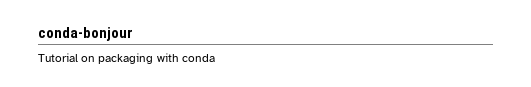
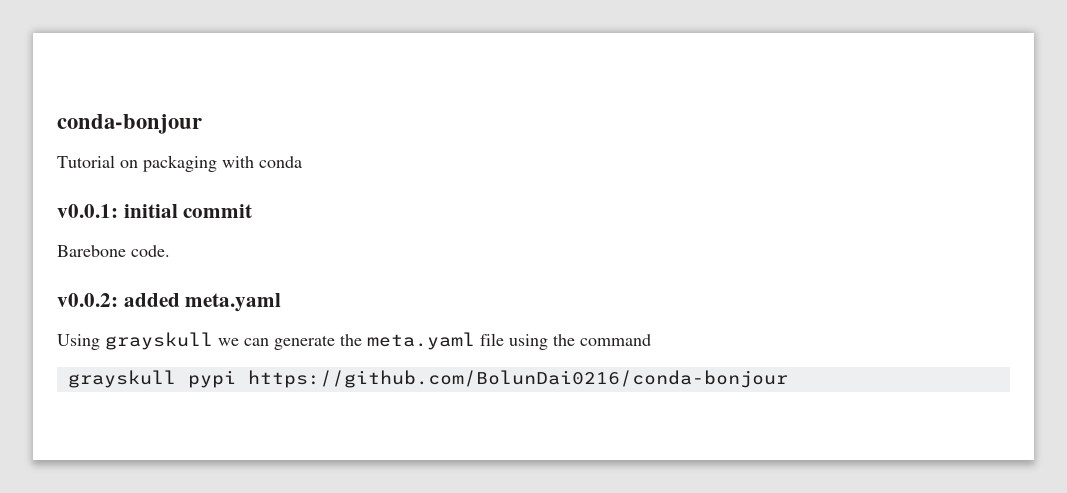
(215, 58) none -> [57,204,253,218] [57,245,170,257] [57,293,282,312] [57,332,651,350] [67,370,788,388] // v0.0.1: initial commit // Barebone code. // v0.0.2: added meta.yaml // Using grayskull we can generate the meta.yaml file using the command // grayskull pypi https://github.com/BolunDai0216/conda-bonjour

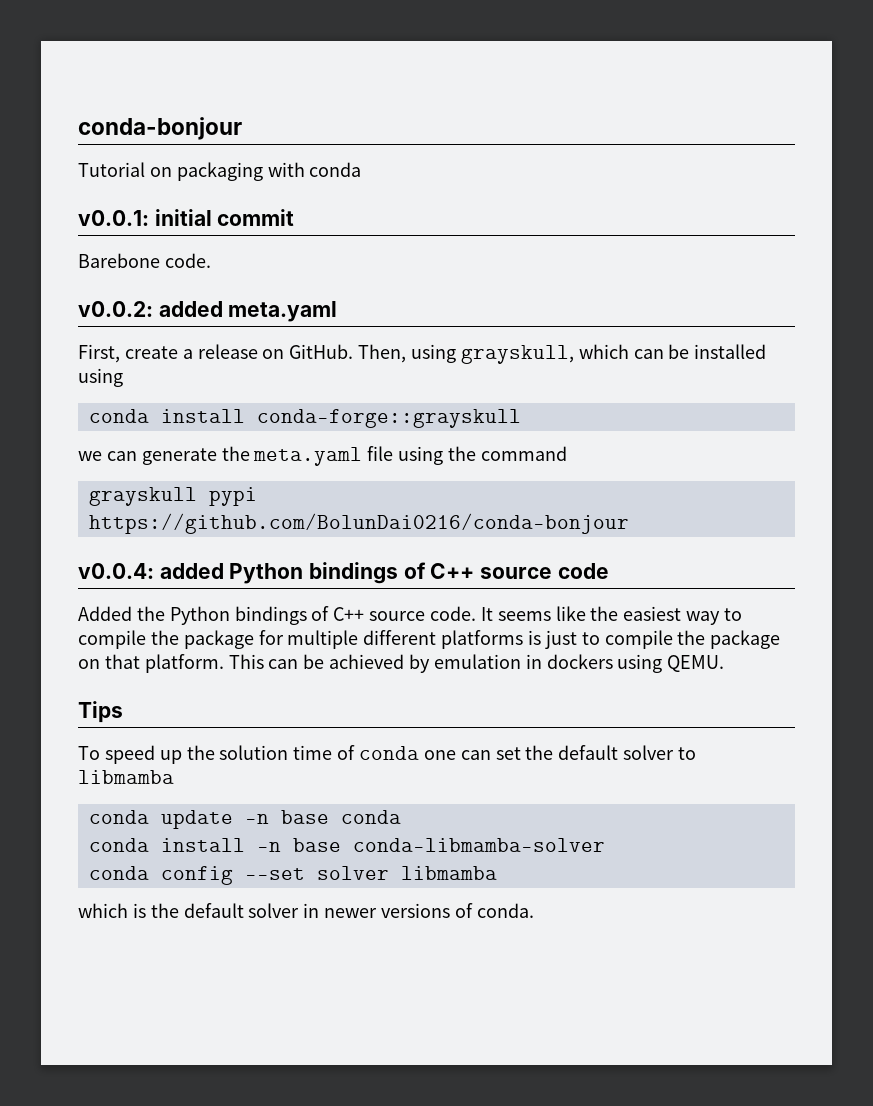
[57,332,213,350] Using grayskull -> [78,344,767,364] [78,368,123,387] [88,409,521,428] First, create a release on GitHub. Then, using grayskull, which can be installed using // conda install conda-forge::grayskull //
(788, 379) none -> [78,562,609,584] [78,606,743,625] [78,630,781,649] [78,654,725,673] [78,701,123,723] [78,745,697,764] [78,770,174,784] [88,810,401,829] [88,838,605,852] [88,866,497,885] [78,903,534,918] // v0.0.4: added Python bindings of C++ source code // Added the Python bindings of C++ source code. It seems like the easiest way to compile the package for multiple different platforms is just to compile the package on that platform. This can be achieved by emulation in dockers using QEMU. // Tips // To speed up the solution time of conda one can set the default solver to libmamba // conda update -n base conda // conda install -n base conda-libmamba-solver // conda config --set solver libmamba // which is the default solver in newer versions of conda.

